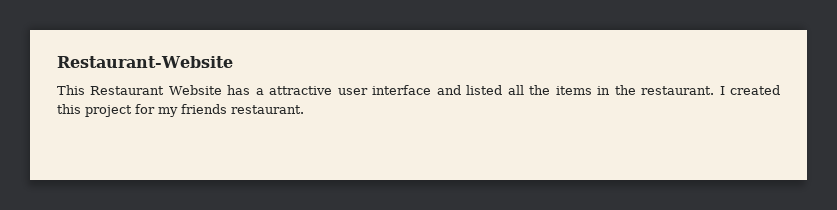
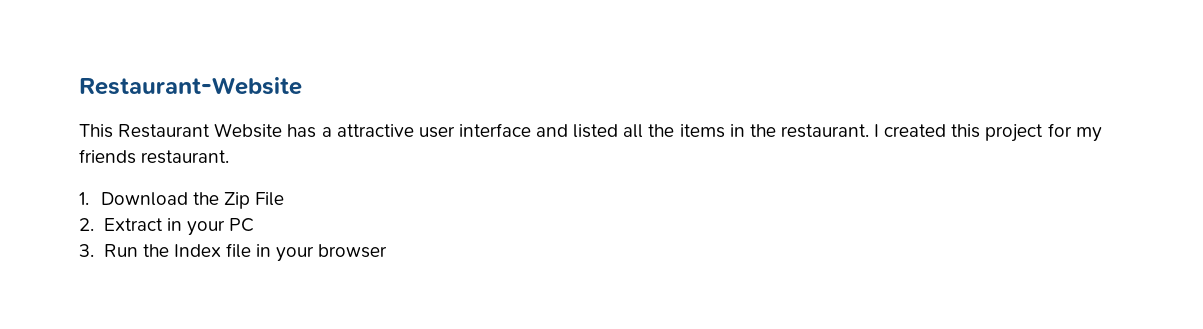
(304, 109) none -> [79,192,285,209] [79,218,254,236] [79,243,388,262] // 1. Download the Zip File // 2. Extract in your PC // 3. Run the Index file in your browser

